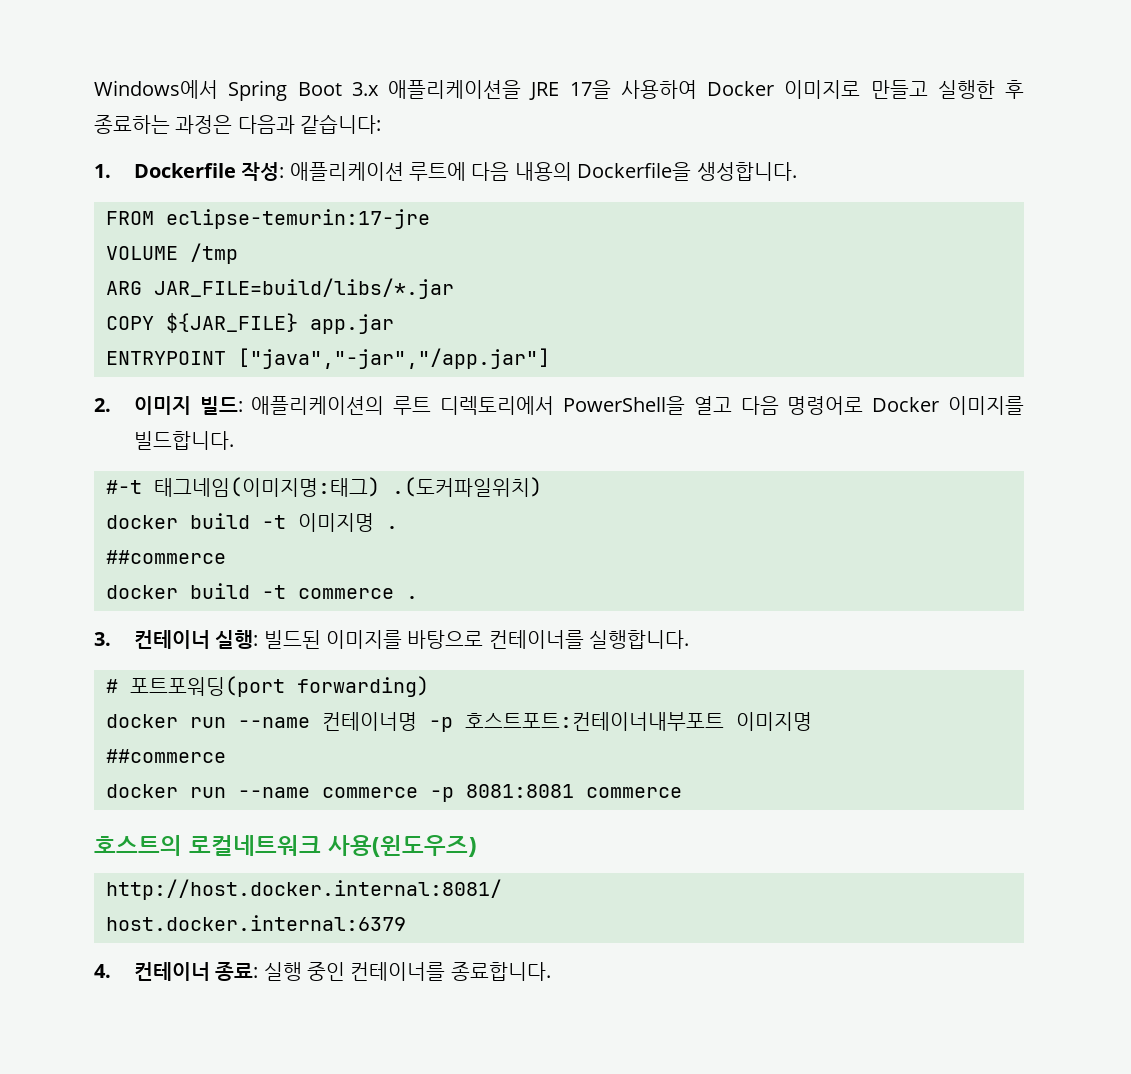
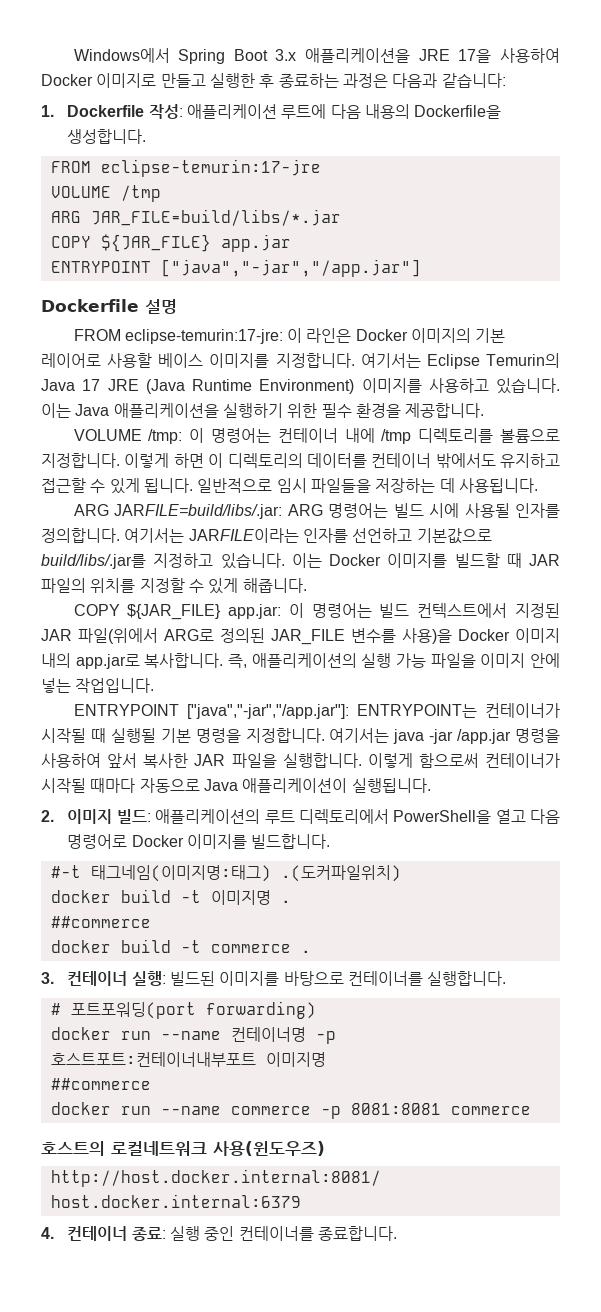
(550, 358) none -> [41,299,177,314] [73,328,506,344] [41,353,560,369] [41,378,560,394] [41,403,485,418] [73,428,560,444] [41,453,560,468] [41,478,538,494] [73,503,560,519] [41,528,492,544] [41,553,560,569] [41,578,307,594] [73,603,560,620] [41,628,560,645] [41,653,560,669] [41,678,155,693] [73,703,560,719] [41,728,560,744] [41,753,560,768] [41,778,431,793] // Dockerfile 설명 // FROM eclipse-temurin:17-jre: 이 라인은 Docker 이미지의 기본 레이어로 사용할 베이스 이미지를 지정합니다. 여기서는 Eclipse Temurin의 Java 17 JRE (Java Runtime Environment) 이미지를 사용하고 있습니다. 이는 Java 애플리케이션을 실행하기 위한 필수 환경을 제공합니다. // VOLUME /tmp: 이 명령어는 컨테이너 내에 /tmp 디렉토리를 볼륨으로 지정합니다. 이렇게 하면 이 디렉토리의 데이터를 컨테이너 밖에서도 유지하고 접근할 수 있게 됩니다. 일반적으로 임시 파일들을 저장하는 데 사용됩니다. // ARG JARFILE=build/libs/.jar: ARG 명령어는 빌드 시에 사용될 인자를 정의합니다. 여기서는 JARFILE이라는 인자를 선언하고 기본값으로 build/libs/.jar를 지정하고 있습니다. 이는 Docker 이미지를 빌드할 때 JAR 파일의 위치를 지정할 수 있게 해줍니다. // COPY ${JAR_FILE} app.jar: 이 명령어는 빌드 컨텍스트에서 지정된 JAR 파일(위에서 ARG로 정의된 JAR_FILE 변수를 사용)을 Docker 이미지 내의 app.jar로 복사합니다. 즉, 애플리케이션의 실행 가능 파일을 이미지 안에 넣는 작업입니다. // ENTRYPOINT ["java","-jar","/app.jar"]: ENTRYPOINT는 컨테이너가 시작될 때 실행될 기본 명령을 지정합니다. 여기서는 java -jar /app.jar 명령을 사용하여 앞서 복사한 JAR 파일을 실행합니다. 이렇게 함으로써 컨테이너가 시작될 때마다 자동으로 Java 애플리케이션이 실행됩니다.

